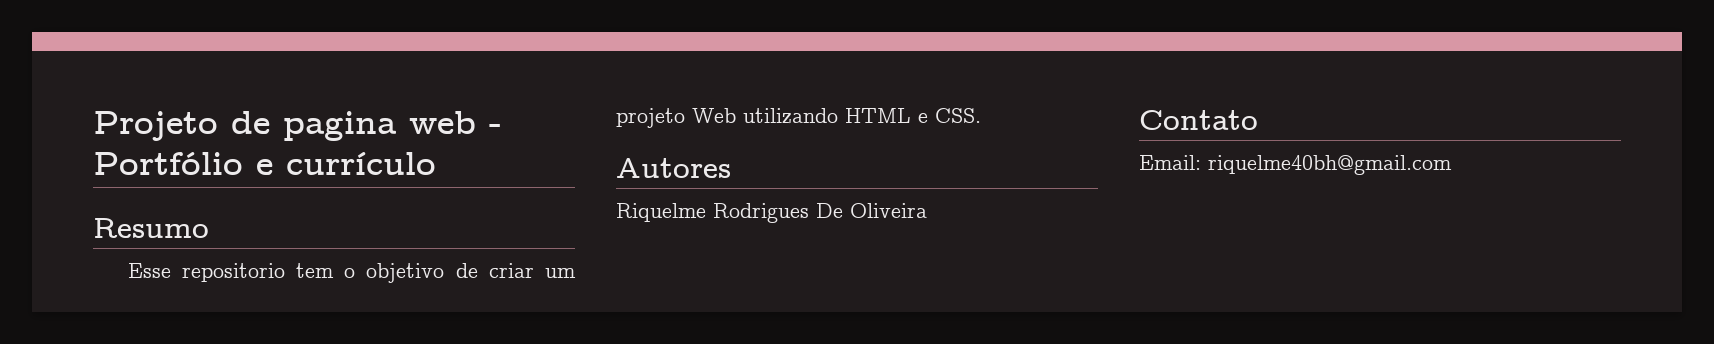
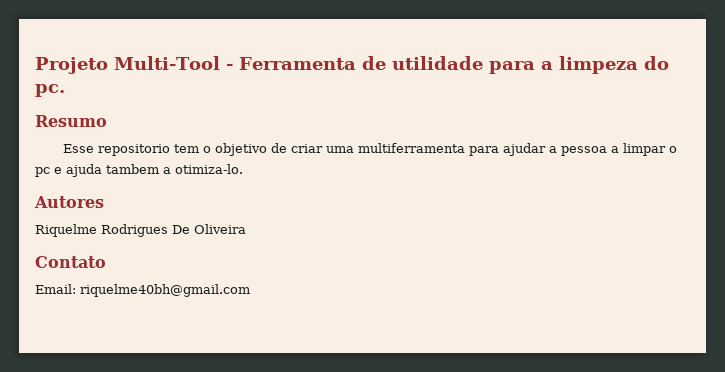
[231,111,502,141] [93,152,436,175] de pagina web - Portfólio e currículo -> [114,56,669,74] [35,84,65,97] Multi-Tool - Ferramenta de utilidade para a limpeza do pc.
[545,268,577,278] [616,108,981,128] um projeto Web utilizando HTML e CSS. -> [326,143,678,156] [35,164,243,177] uma multiferramenta para ajudar a pessoa a limpar o pc e ajuda tambem a otimiza-lo.

